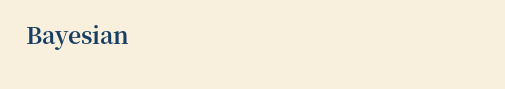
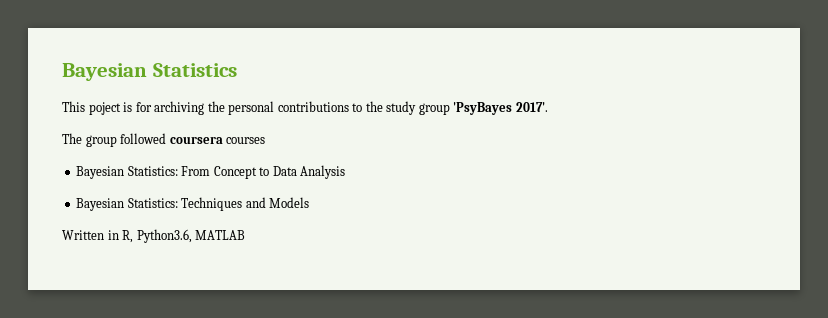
[26,25,129,50] Bayesian -> [62,63,237,81] [62,101,548,115] [62,133,266,147] [76,165,346,179] [76,197,310,211] [62,229,246,243] Bayesian Statistics // This poject is for archiving the personal contributions to the study group 'PsyBayes 2017'. // The group followed coursera courses // Bayesian Statistics: From Concept to Data Analysis // Bayesian Statistics: Techniques and Models // Written in R, Python3.6, MATLAB

